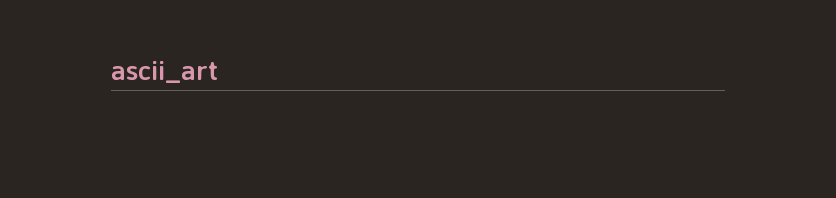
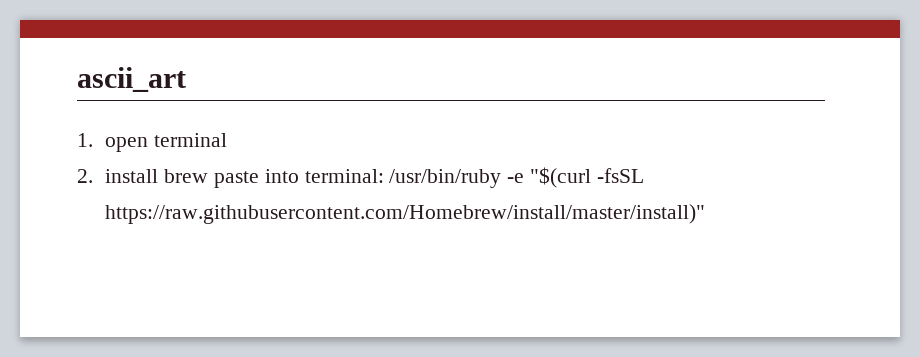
(218, 72) none -> [77,133,228,152] [77,167,644,188] [105,204,706,224] // 1. open terminal // 2. install brew paste into terminal: /usr/bin/ruby -e "$(curl -fsSL https://raw.githubusercontent.com/Homebrew/install/master/install)"

